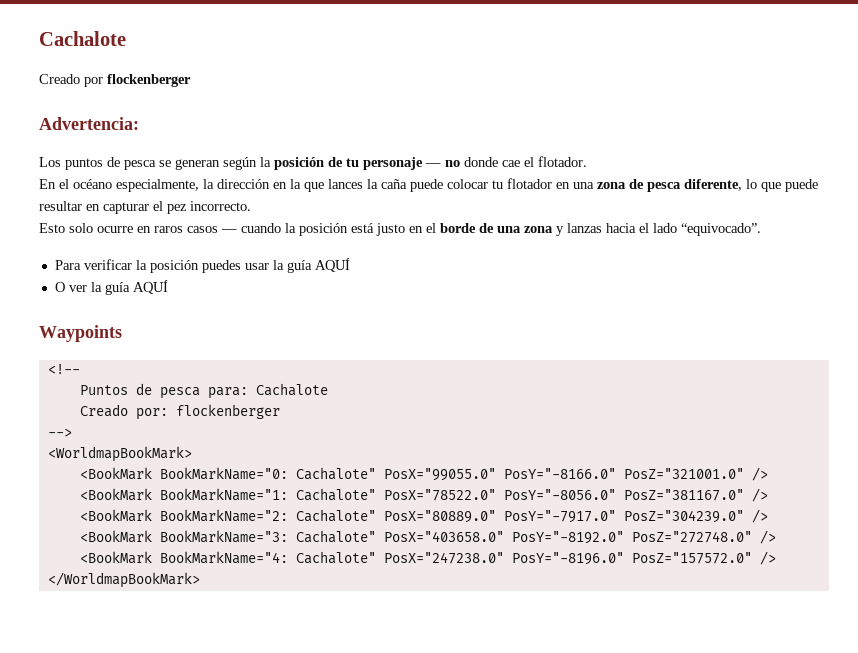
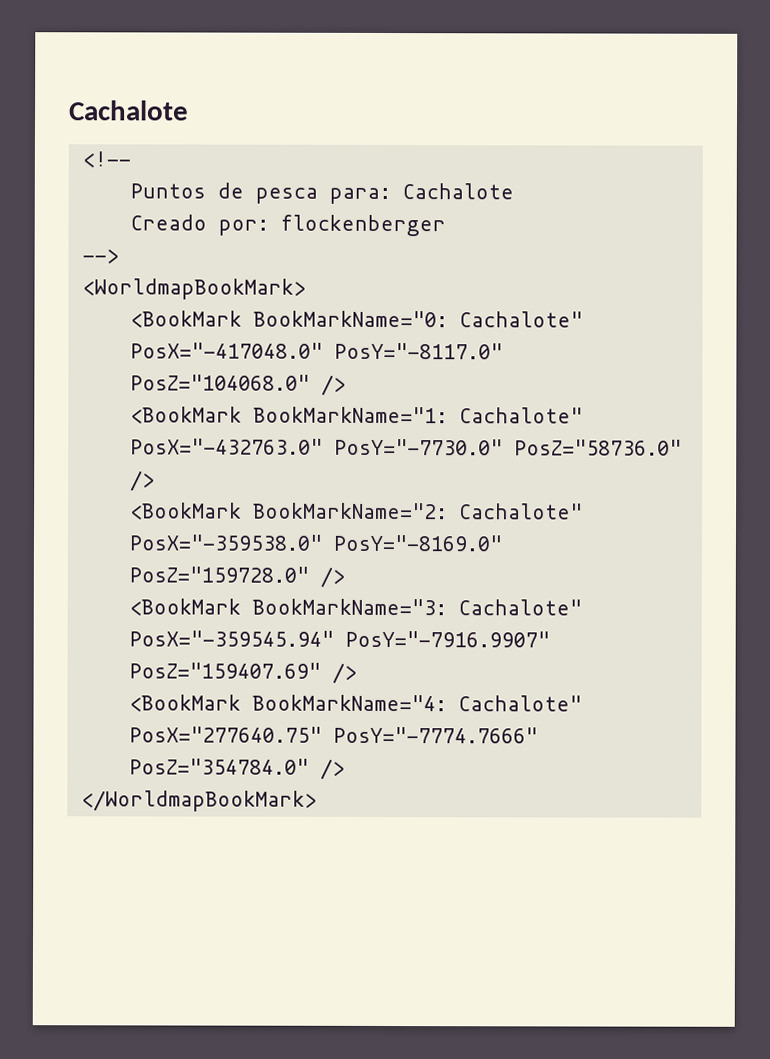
[39,31,126,46] [39,74,191,87] [39,117,139,130] [39,156,587,170] [39,178,818,192] [39,201,251,214] [39,223,761,236] [54,258,350,273] [54,280,168,295] [39,325,122,342] Cachalote // Creado por flockenberger // Advertencia: // Los puntos de pesca se generan según la posición de tu personaje — no donde cae el flotador. // En el océano especialmente, la dirección en la que lances la caña puede colocar tu flotador en una zona de pesca diferente, lo que puede resultar en capturar el pez incorrecto. // Esto solo ocurre en raros casos — cuando la posición está justo en el borde de una zona y lanzas hacia el lado “equivocado”. // Para verificar la posición puedes usar la guía AQUÍ // O ver la guía AQUÍ // Waypoints -> [68,100,189,121] Cachalote
[383,468,744,481] PosX="99055.0" PosY="-8166.0" PosZ="321001.0" -> [129,342,503,360] [129,374,310,391] PosX="-417048.0" PosY="-8117.0" PosZ="104068.0"
[383,489,744,501] PosX="78522.0" PosY="-8056.0" PosZ="381167.0" -> [129,438,682,456] PosX="-432763.0" PosY="-7730.0" PosZ="58736.0"
[383,510,744,523] PosX="80889.0" PosY="-7917.0" PosZ="304239.0" -> [128,534,502,552] [128,566,309,583] PosX="-359538.0" PosY="-8169.0" PosZ="159728.0"
[383,531,752,544] PosX="403658.0" PosY="-8192.0" PosZ="272748.0" -> [128,630,550,648] [128,662,321,679] PosX="-359545.94" PosY="-7916.9907" PosZ="159407.69"
[383,552,752,565] PosX="247238.0" PosY="-8196.0" PosZ="157572.0" -> [128,726,538,744] [128,758,309,775] PosX="277640.75" PosY="-7774.7666" PosZ="354784.0"

